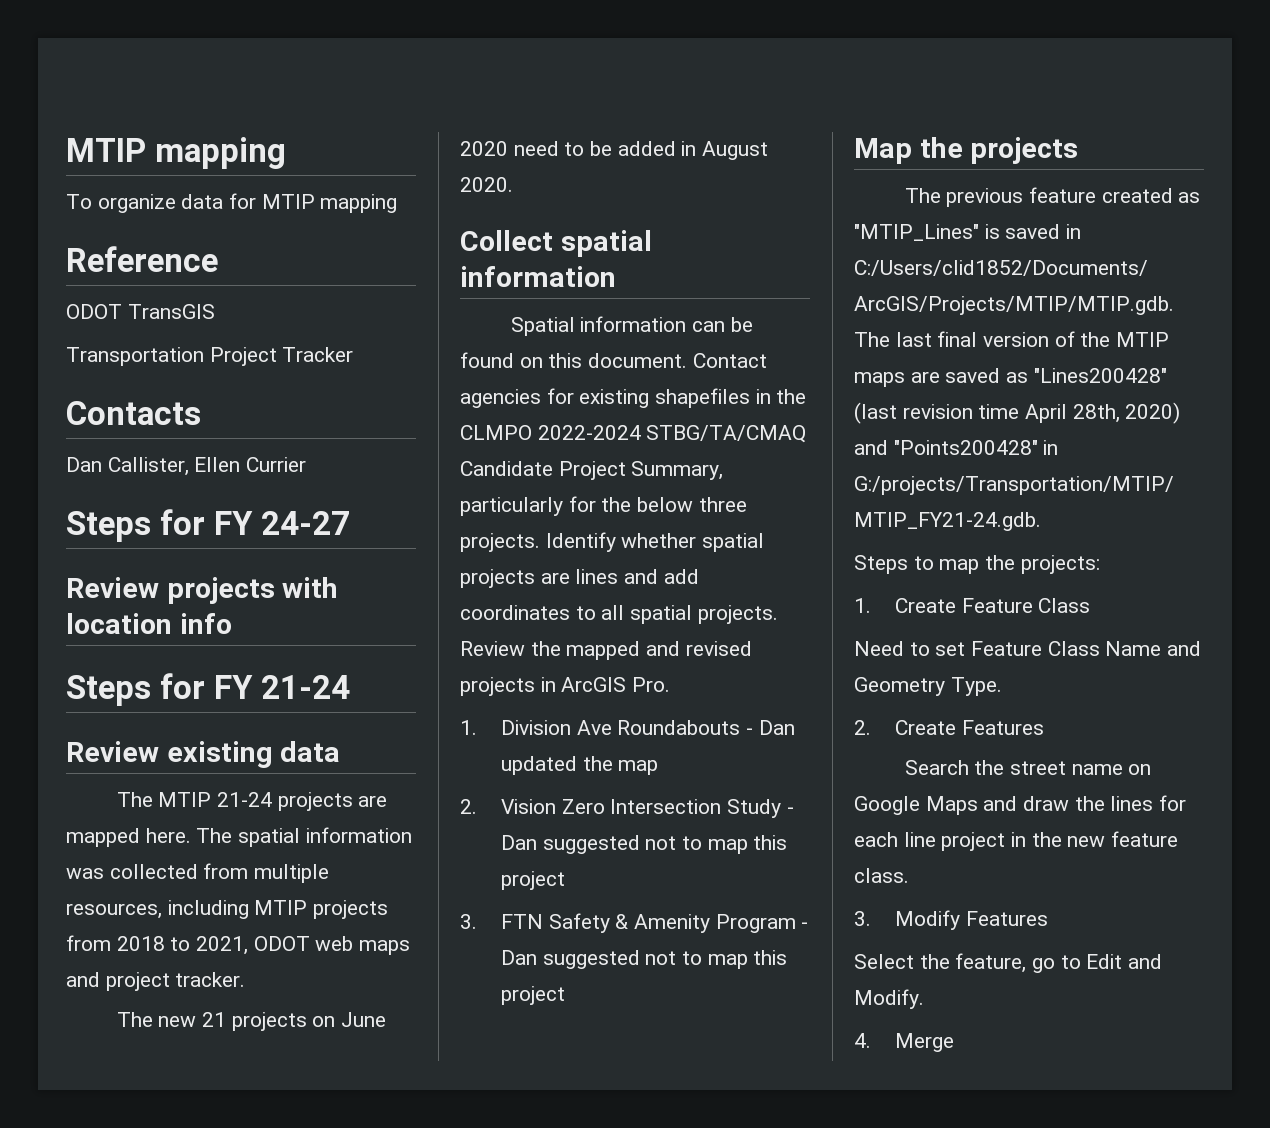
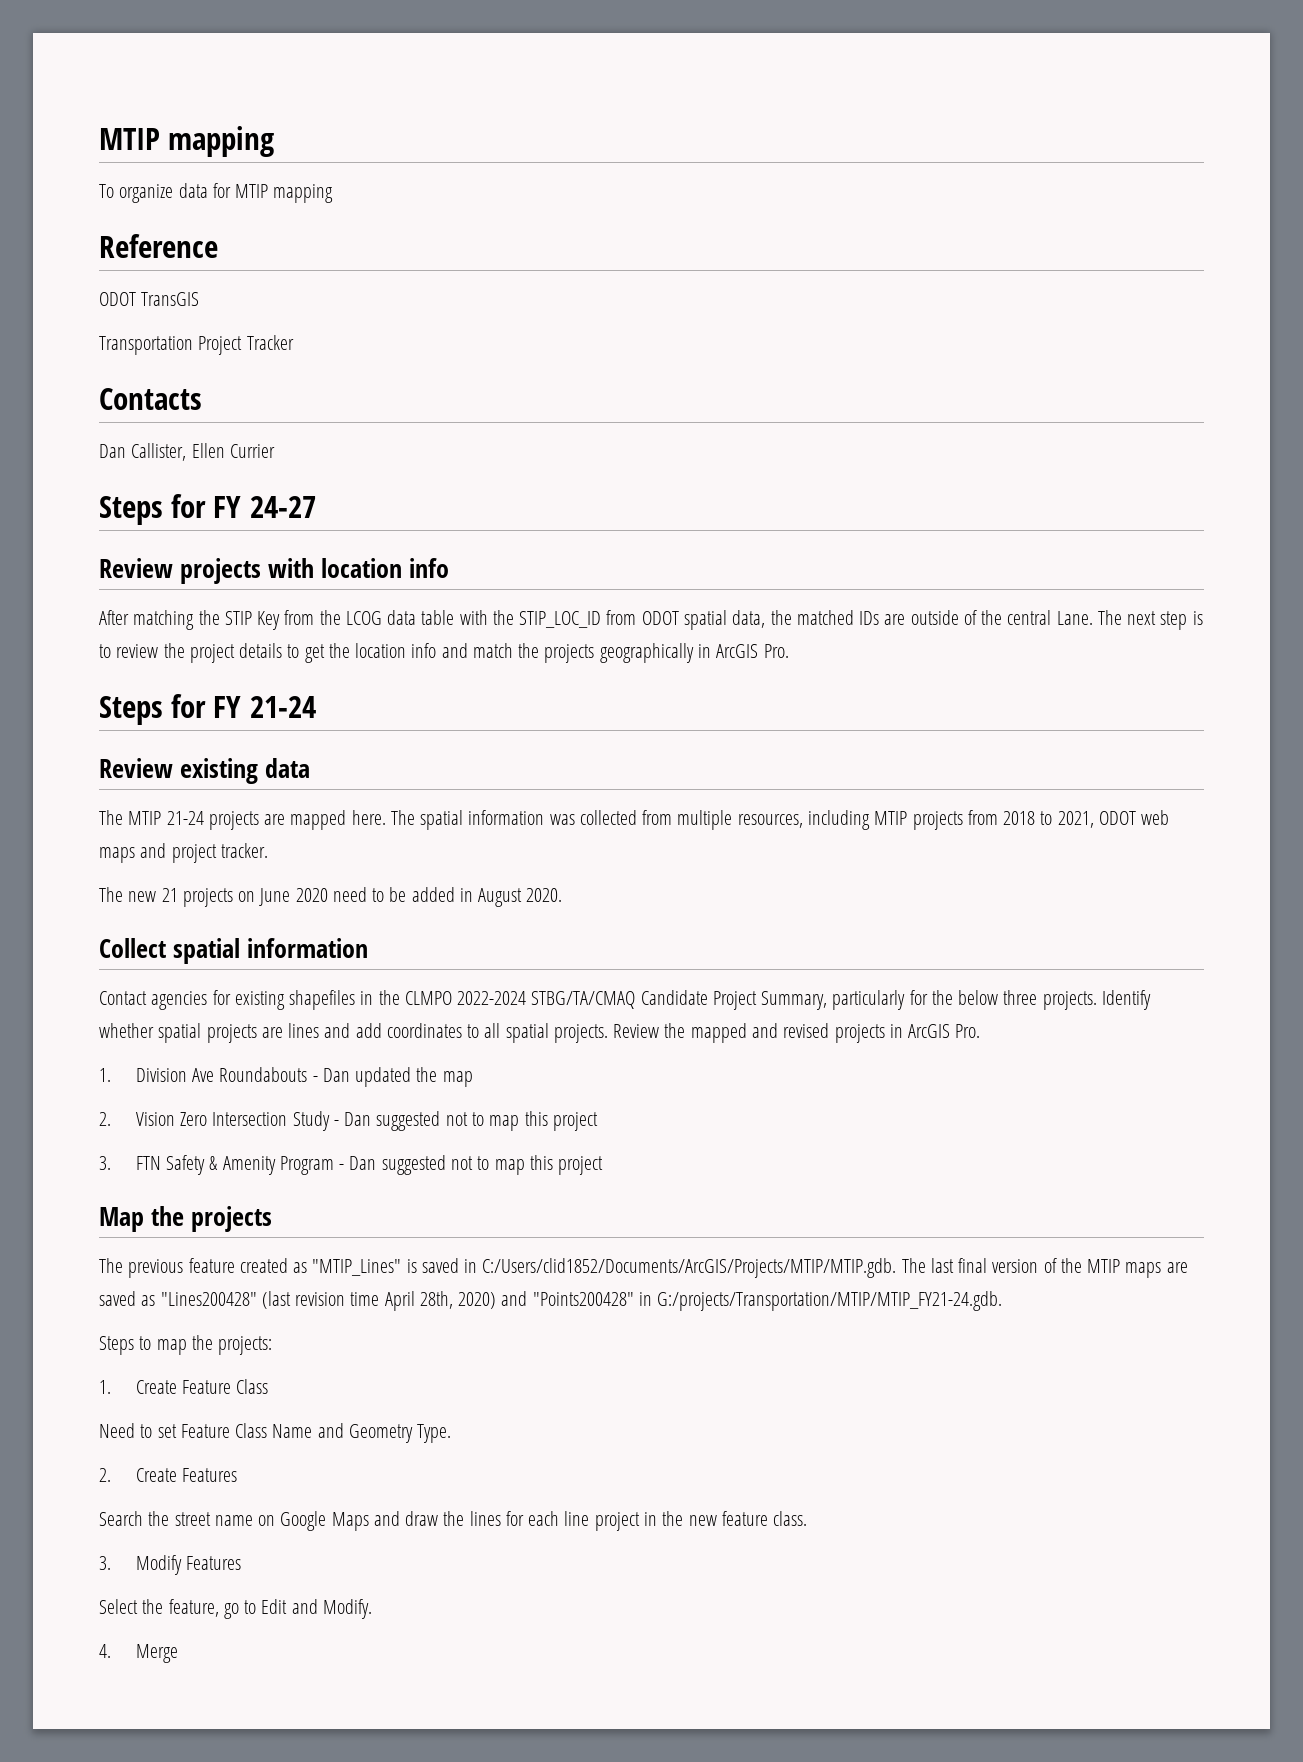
(232, 623) none -> [99,610,1203,630] [99,643,789,663] // After matching the STIP Key from the LCOG data table with the STIP_LOC_ID from ODOT spatial data, the matched IDs are outside of the central Lane. The next step is to review the project details to get the location info and match the projects geographically in ArcGIS Pro.
[510,316,753,336] [460,352,688,368] Spatial information can be found on this document. -> (369, 948) none

